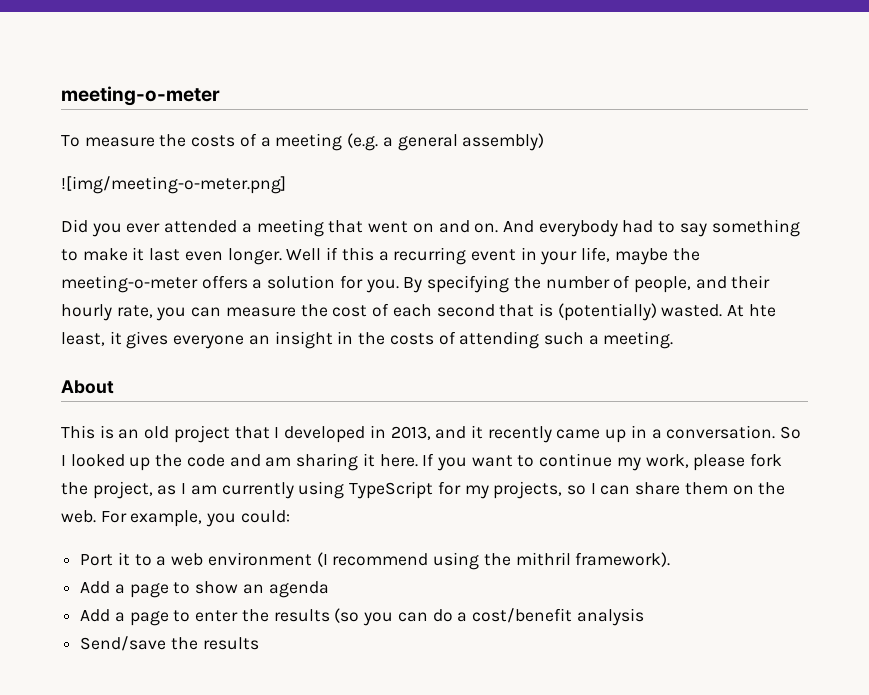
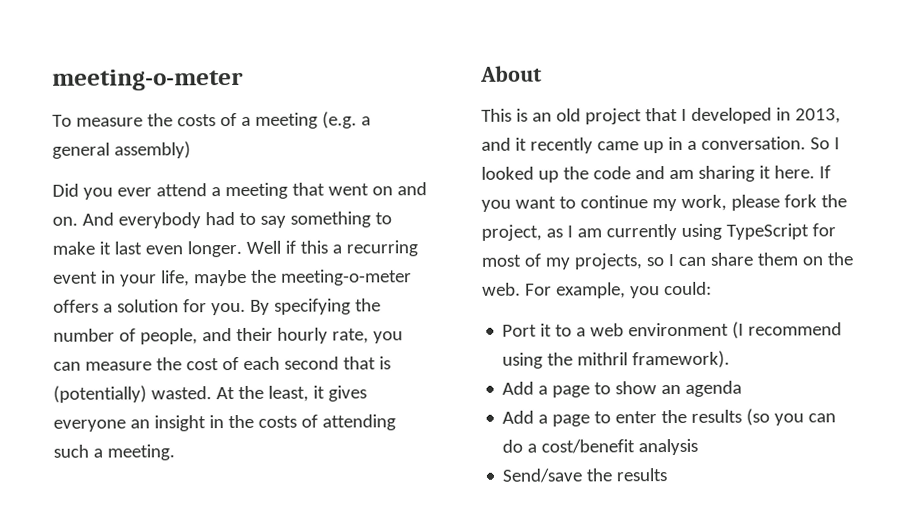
[61,176,286,194] // ![img/meeting-o-meter.png] -> (191, 150) none
[164,220,238,233] attended -> [155,183,207,197] attend
[748,304,776,317] hte -> [237,385,264,399] the
(461, 488) none -> [481,253,542,267] most of

